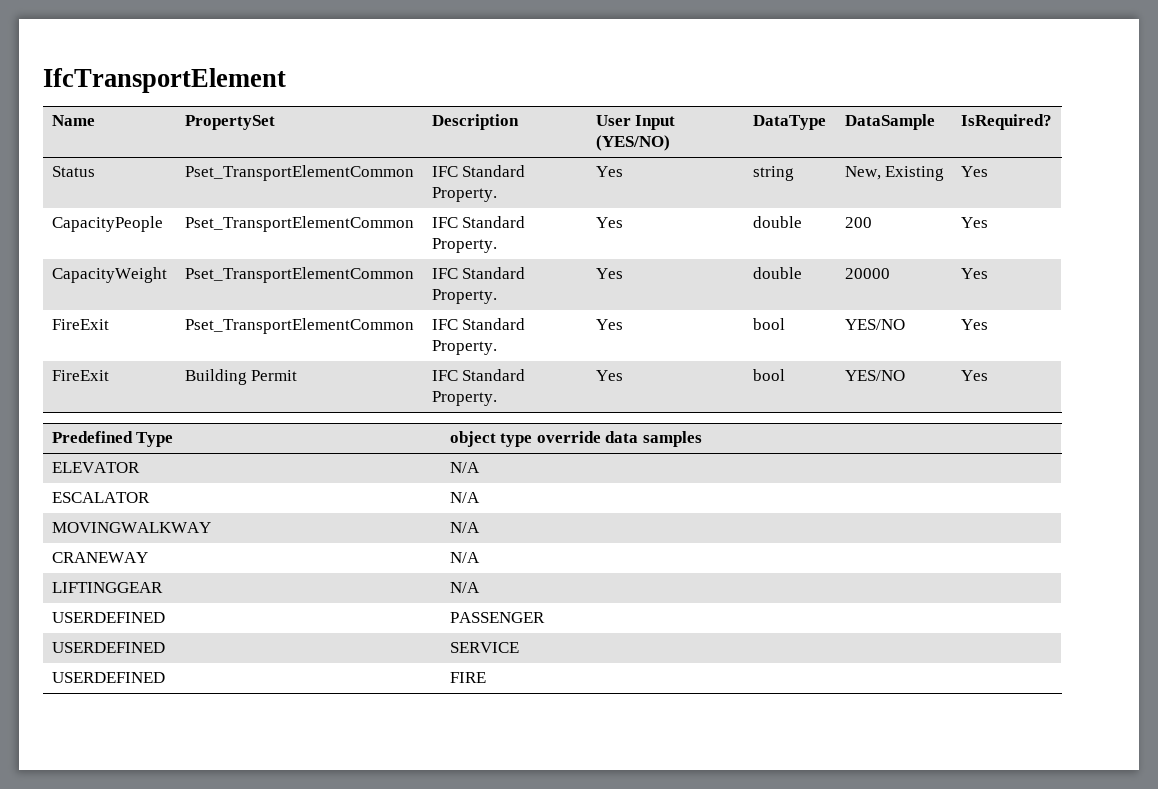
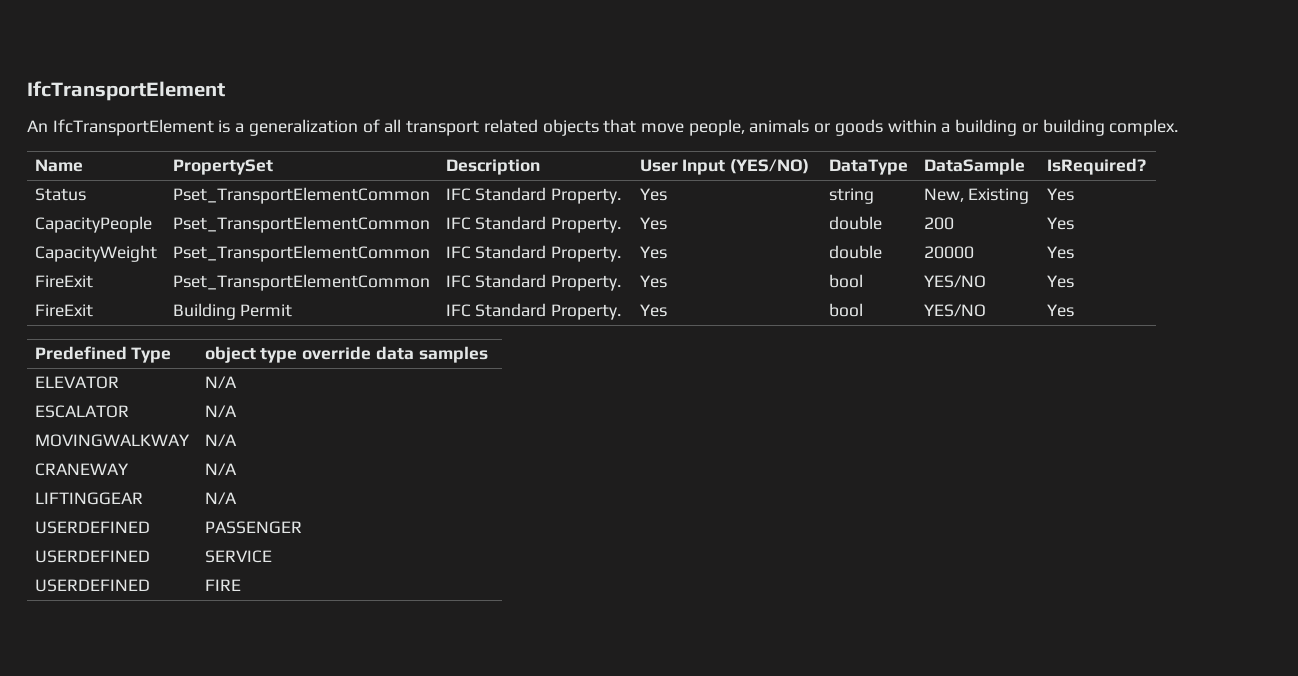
[43,68,286,93] IfcTransportElement -> [27,81,225,101] [27,119,1179,136] IfcTransportElement // An IfcTransportElement is a generalization of all transport related objects that move people, animals or goods within a building or building complex.

